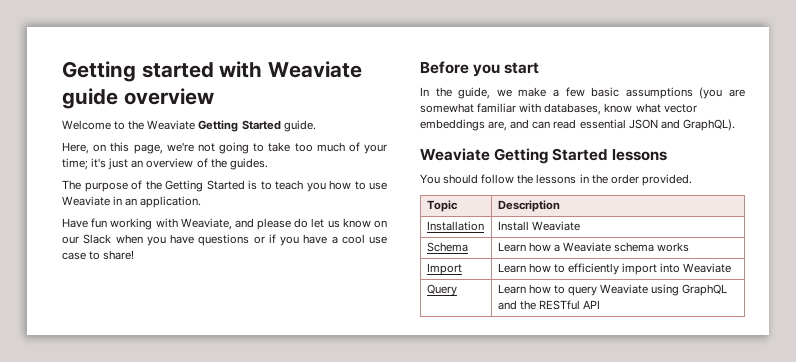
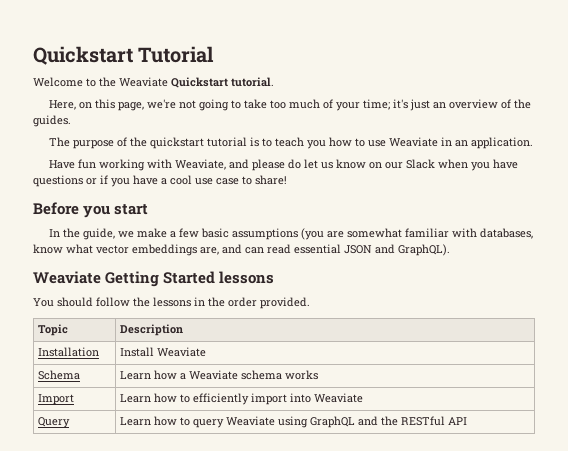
[62,61,363,82] [62,88,214,109] Getting started with Weaviate guide overview -> [33,46,215,65] Quickstart Tutorial
[198,120,316,132] Getting Started guide. -> [171,77,274,88] Quickstart tutorial.
[165,180,245,192] Getting Started -> [150,137,248,149] quickstart tutorial

